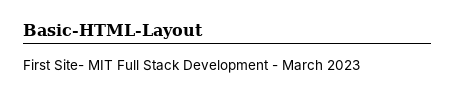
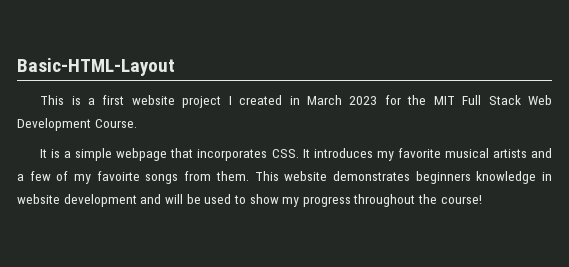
[23,59,360,73] First Site- MIT Full Stack Development - March 2023 -> [40,95,553,108] [17,118,137,131] [40,148,552,161] [17,171,552,184] [17,194,482,207] This is a first website project I created in March 2023 for the MIT Full Stack Web Development Course. // It is a simple webpage that incorporates CSS. It introduces my favorite musical artists and a few of my favoirte songs from them. This website demonstrates beginners knowledge in website development and will be used to show my progress throughout the course!

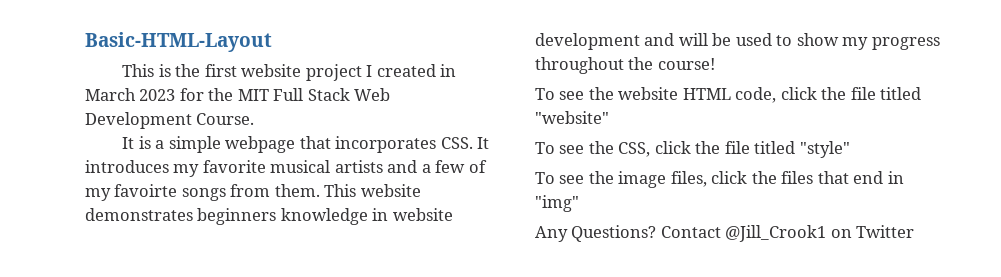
[87,98,95,105] a -> [175,64,201,77] the
(482, 199) none -> [535,87,922,103] [535,111,609,124] [535,141,850,158] [535,171,904,188] [535,195,579,212] [535,225,915,242] // To see the website HTML code, click the file titled "website" // To see the CSS, click the file titled "style" // To see the image files, click the files that end in "img" // Any Questions? Contact @Jill_Crook1 on Twitter

